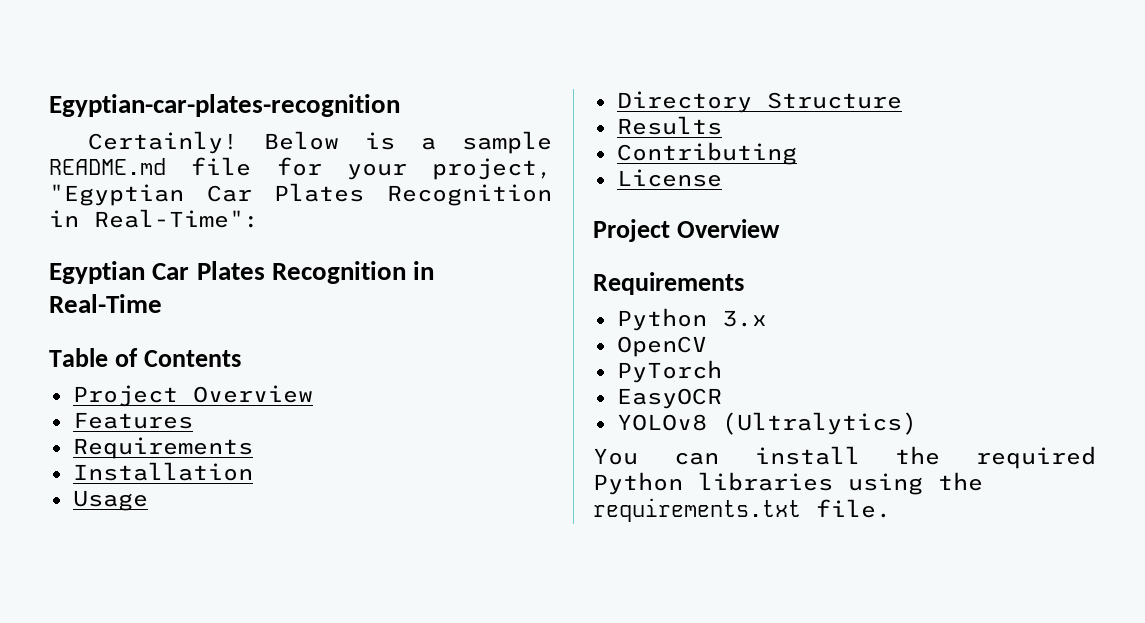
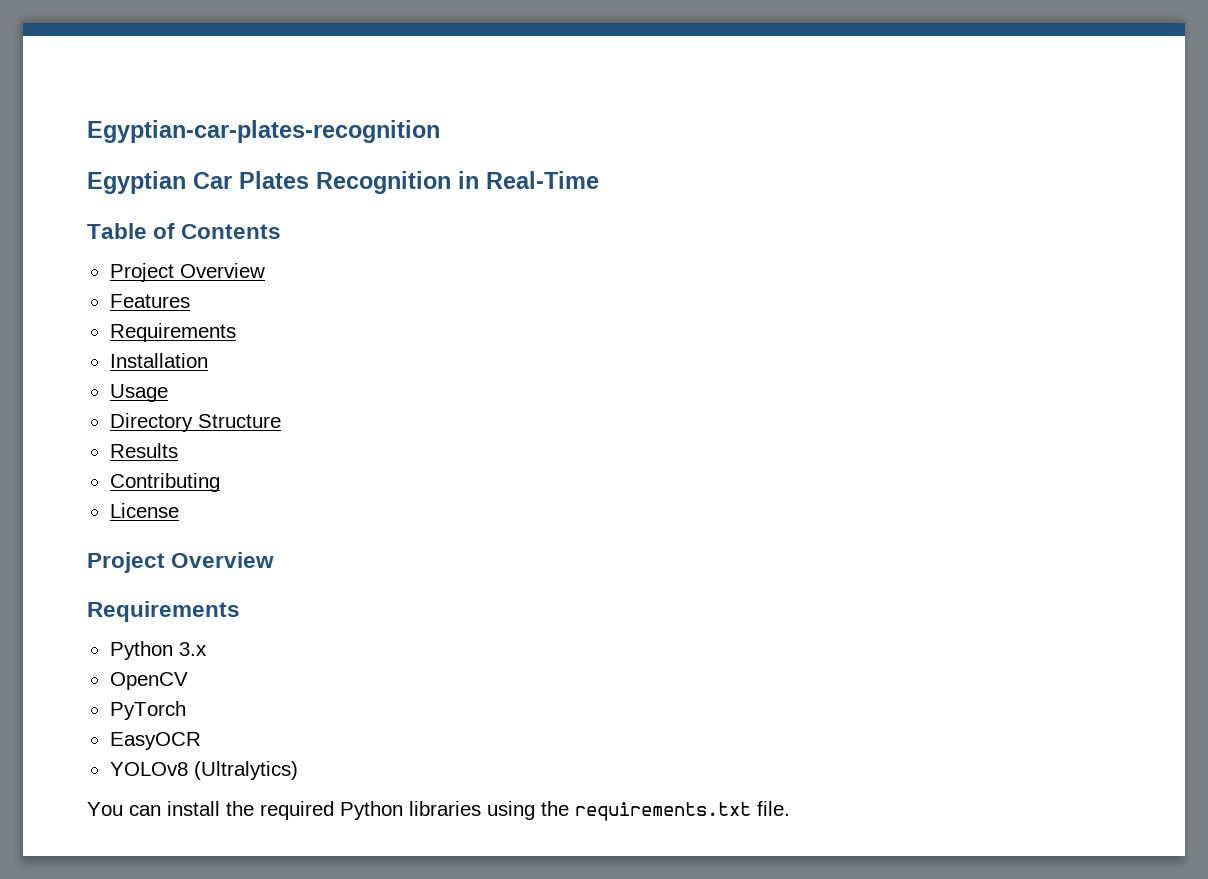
[88,131,553,154] [49,157,552,180] [49,183,552,206] [49,209,259,228] // Certainly! Below is a sample README.md file for your project, "Egyptian Car Plates Recognition in Real-Time": -> (440, 131) none

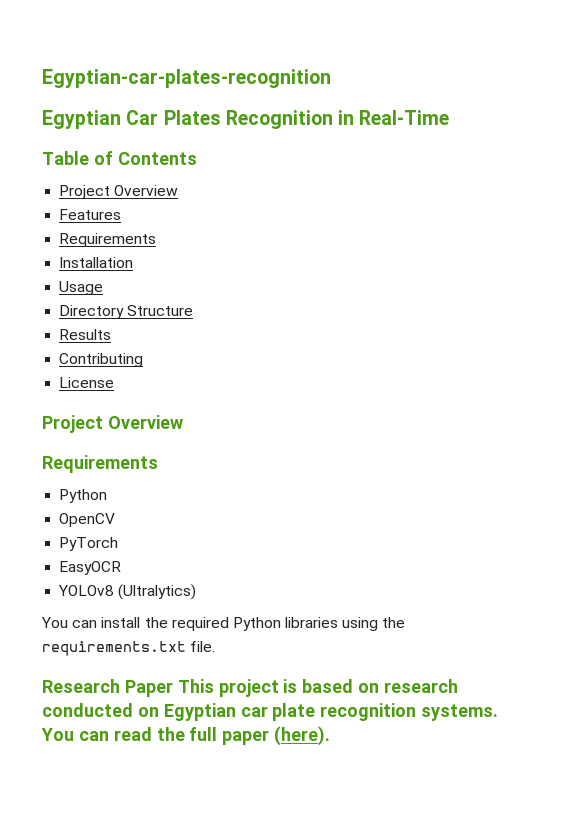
[178,642,207,656] 3.x -> (108, 496) none
(790, 808) none -> [42,679,459,697] [42,703,499,721] [41,726,331,746] // Research Paper This project is based on research conducted on Egyptian car plate recognition systems. You can read the full paper (here).

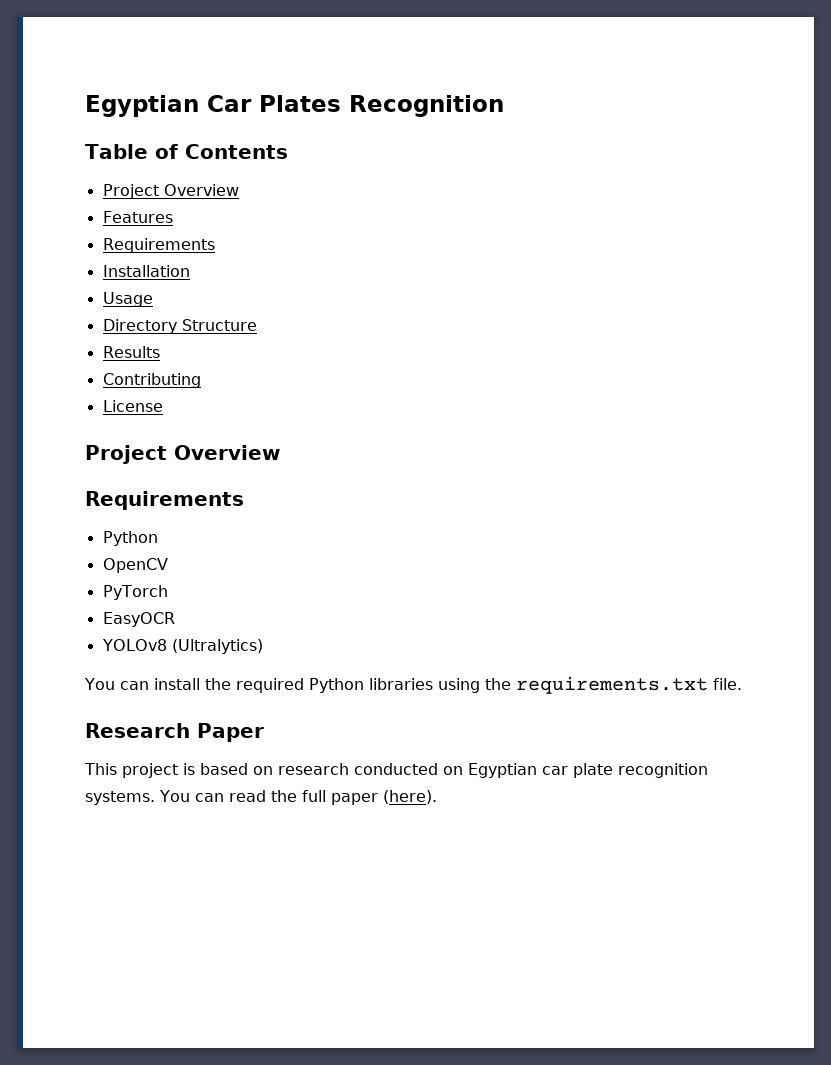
[42,69,331,88] Egyptian-car-plates-recognition // -> (85, 106) none
[338,110,450,125] in Real-Time -> (504, 106) none
(173, 688) none -> (264, 732) //

